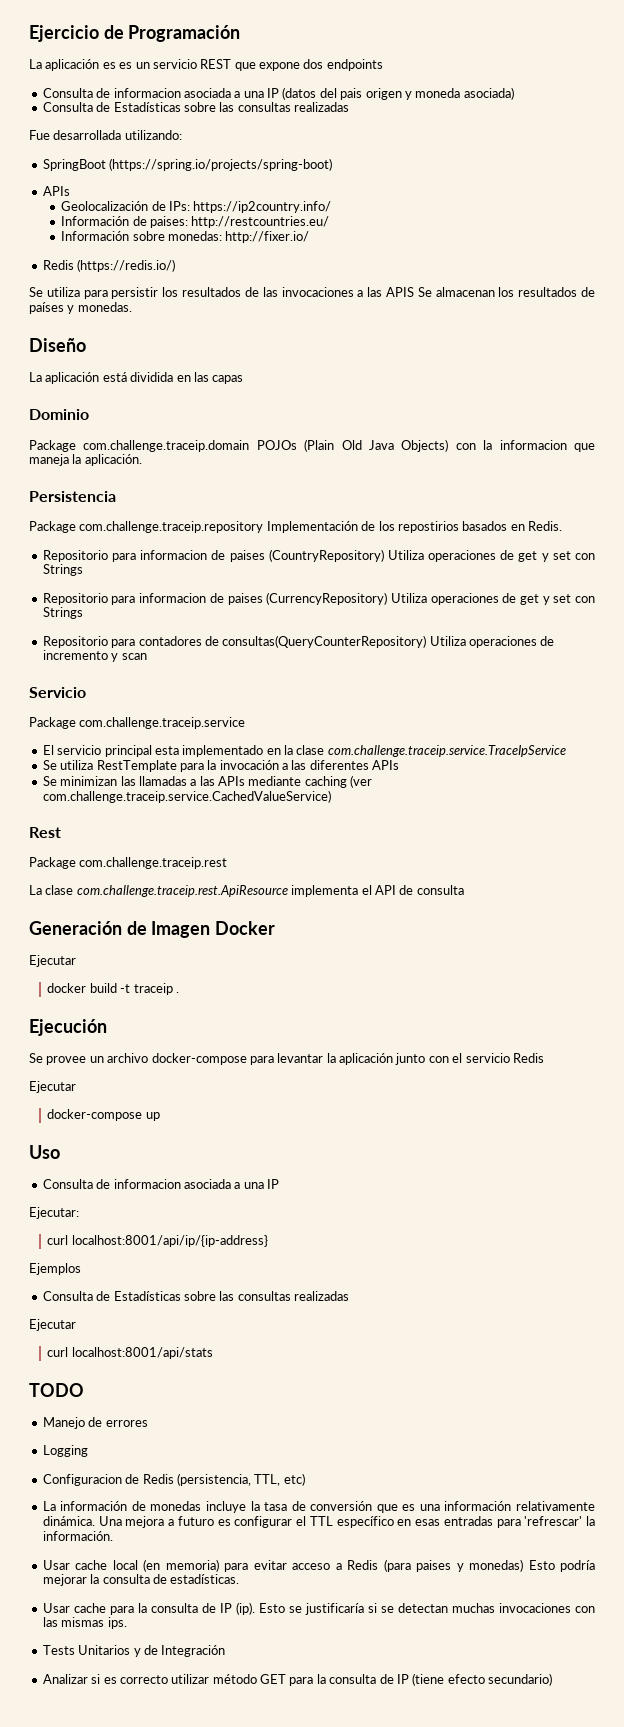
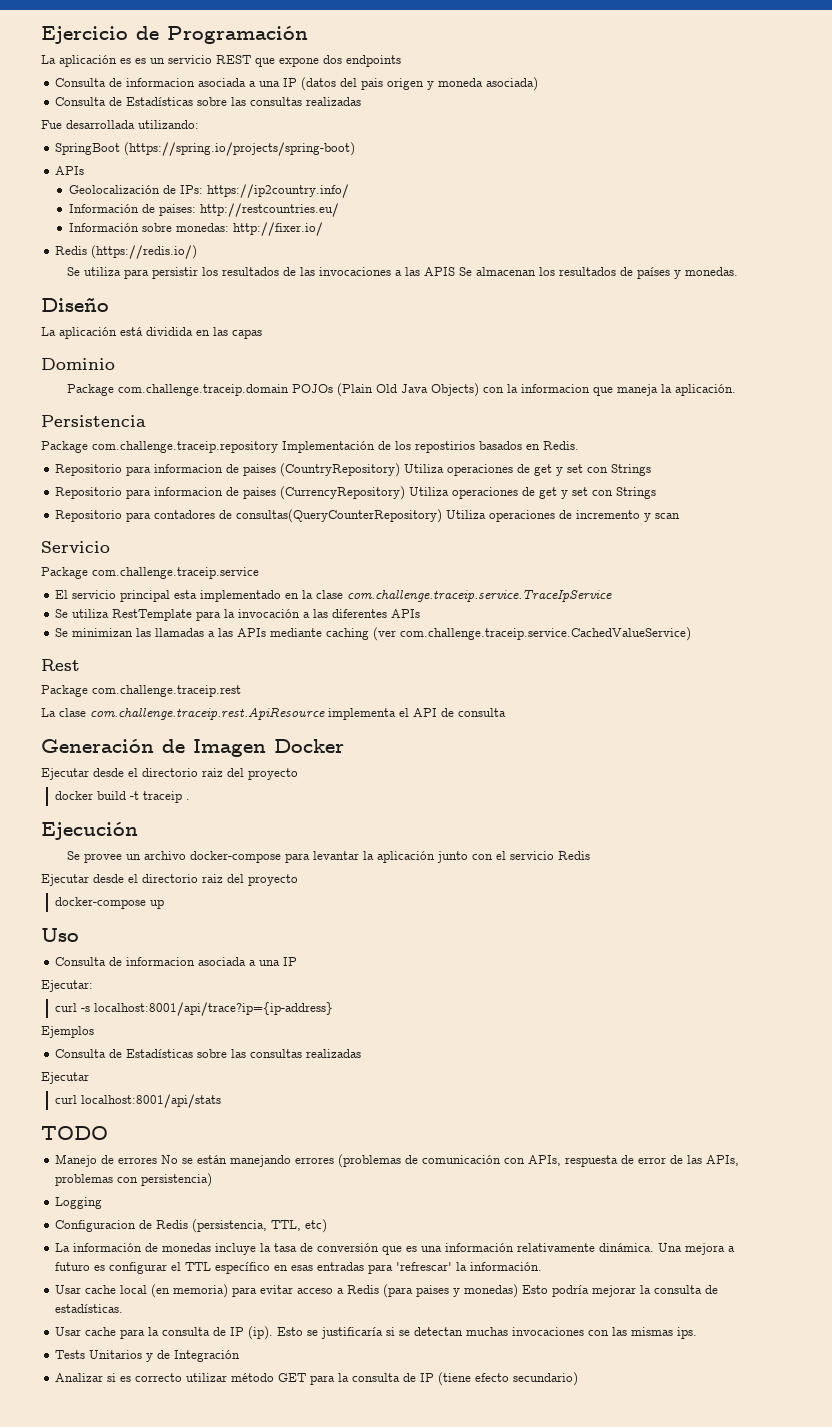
(76, 961) none -> [93,768,298,780] desde el directorio raiz del proyecto
(76, 1087) none -> [93,874,298,886] desde el directorio raiz del proyecto
[71,1235,268,1247] localhost:8001/api/ip/{ip-address} -> [80,1002,333,1016] -s localhost:8001/api/trace?ip={ip-address}
(148, 1423) none -> [160,1154,739,1168] [54,1173,212,1187] No se están manejando errores (problemas de comunicación con APIs, respuesta de error de las APIs, problemas con persistencia)

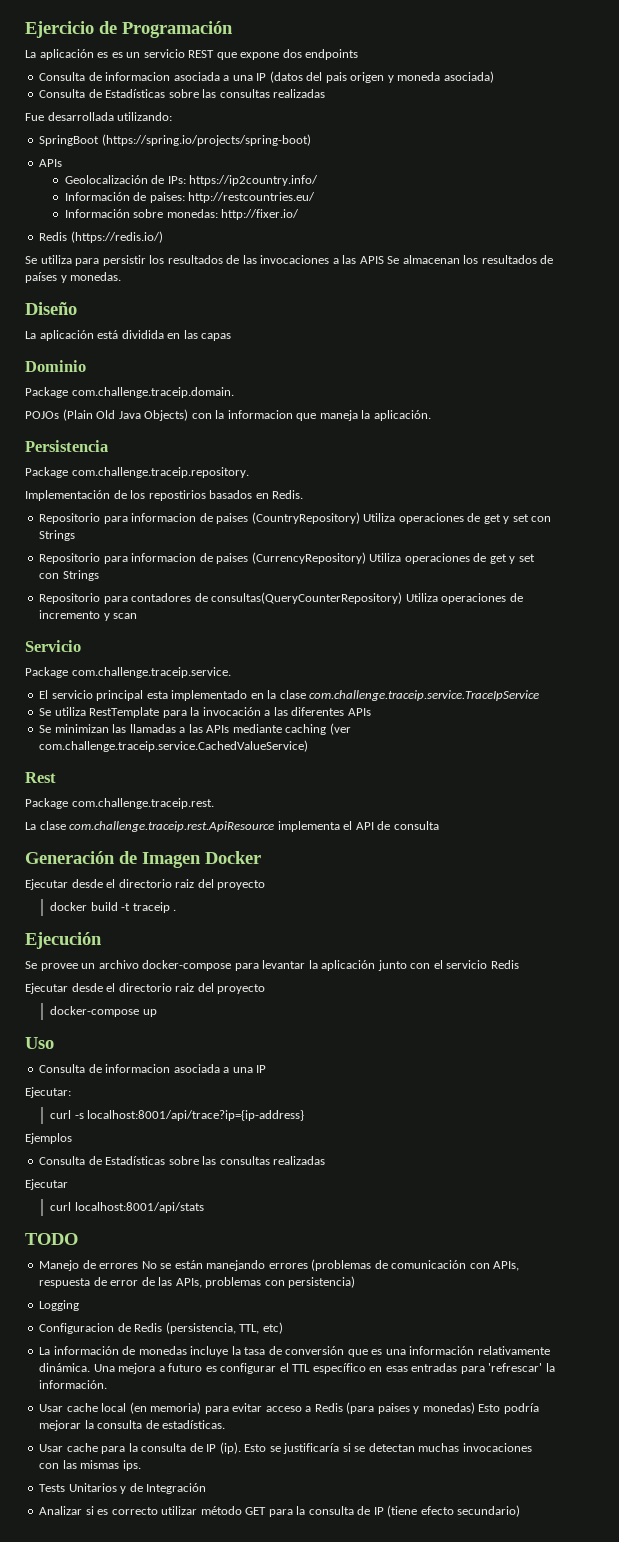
[118,384,290,396] com.challenge.traceip.domain -> [71,387,234,398] com.challenge.traceip.domain. //
[92,441,278,453] com.challenge.traceip.repository -> [71,467,249,478] com.challenge.traceip.repository. //
[92,567,259,579] com.challenge.traceip.service -> [71,667,231,678] com.challenge.traceip.service.
[92,685,241,697] com.challenge.traceip.rest -> [71,798,214,809] com.challenge.traceip.rest.

